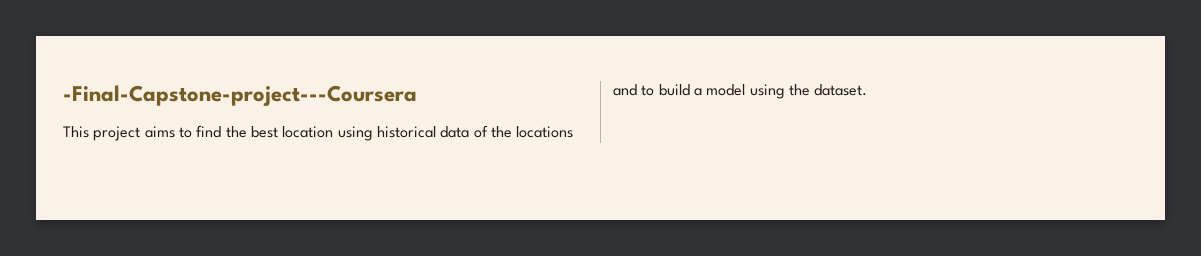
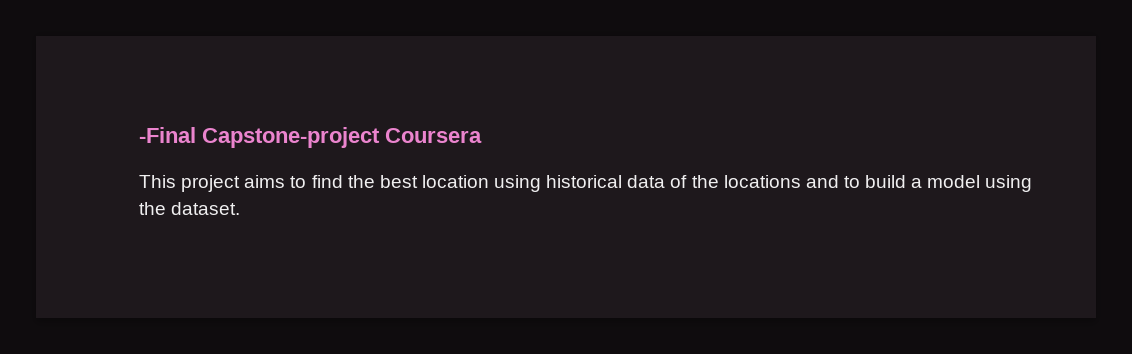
[63,85,417,106] -Final-Capstone-project---Coursera -> [139,127,482,148] -Final Capstone-project Coursera

